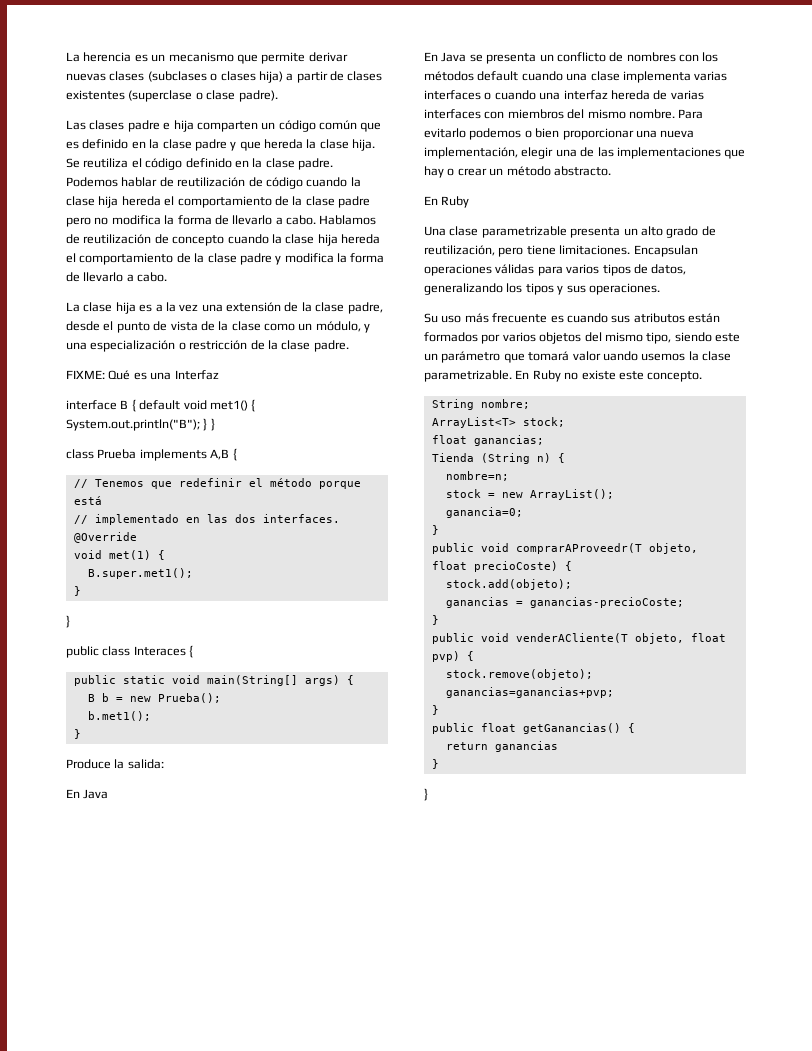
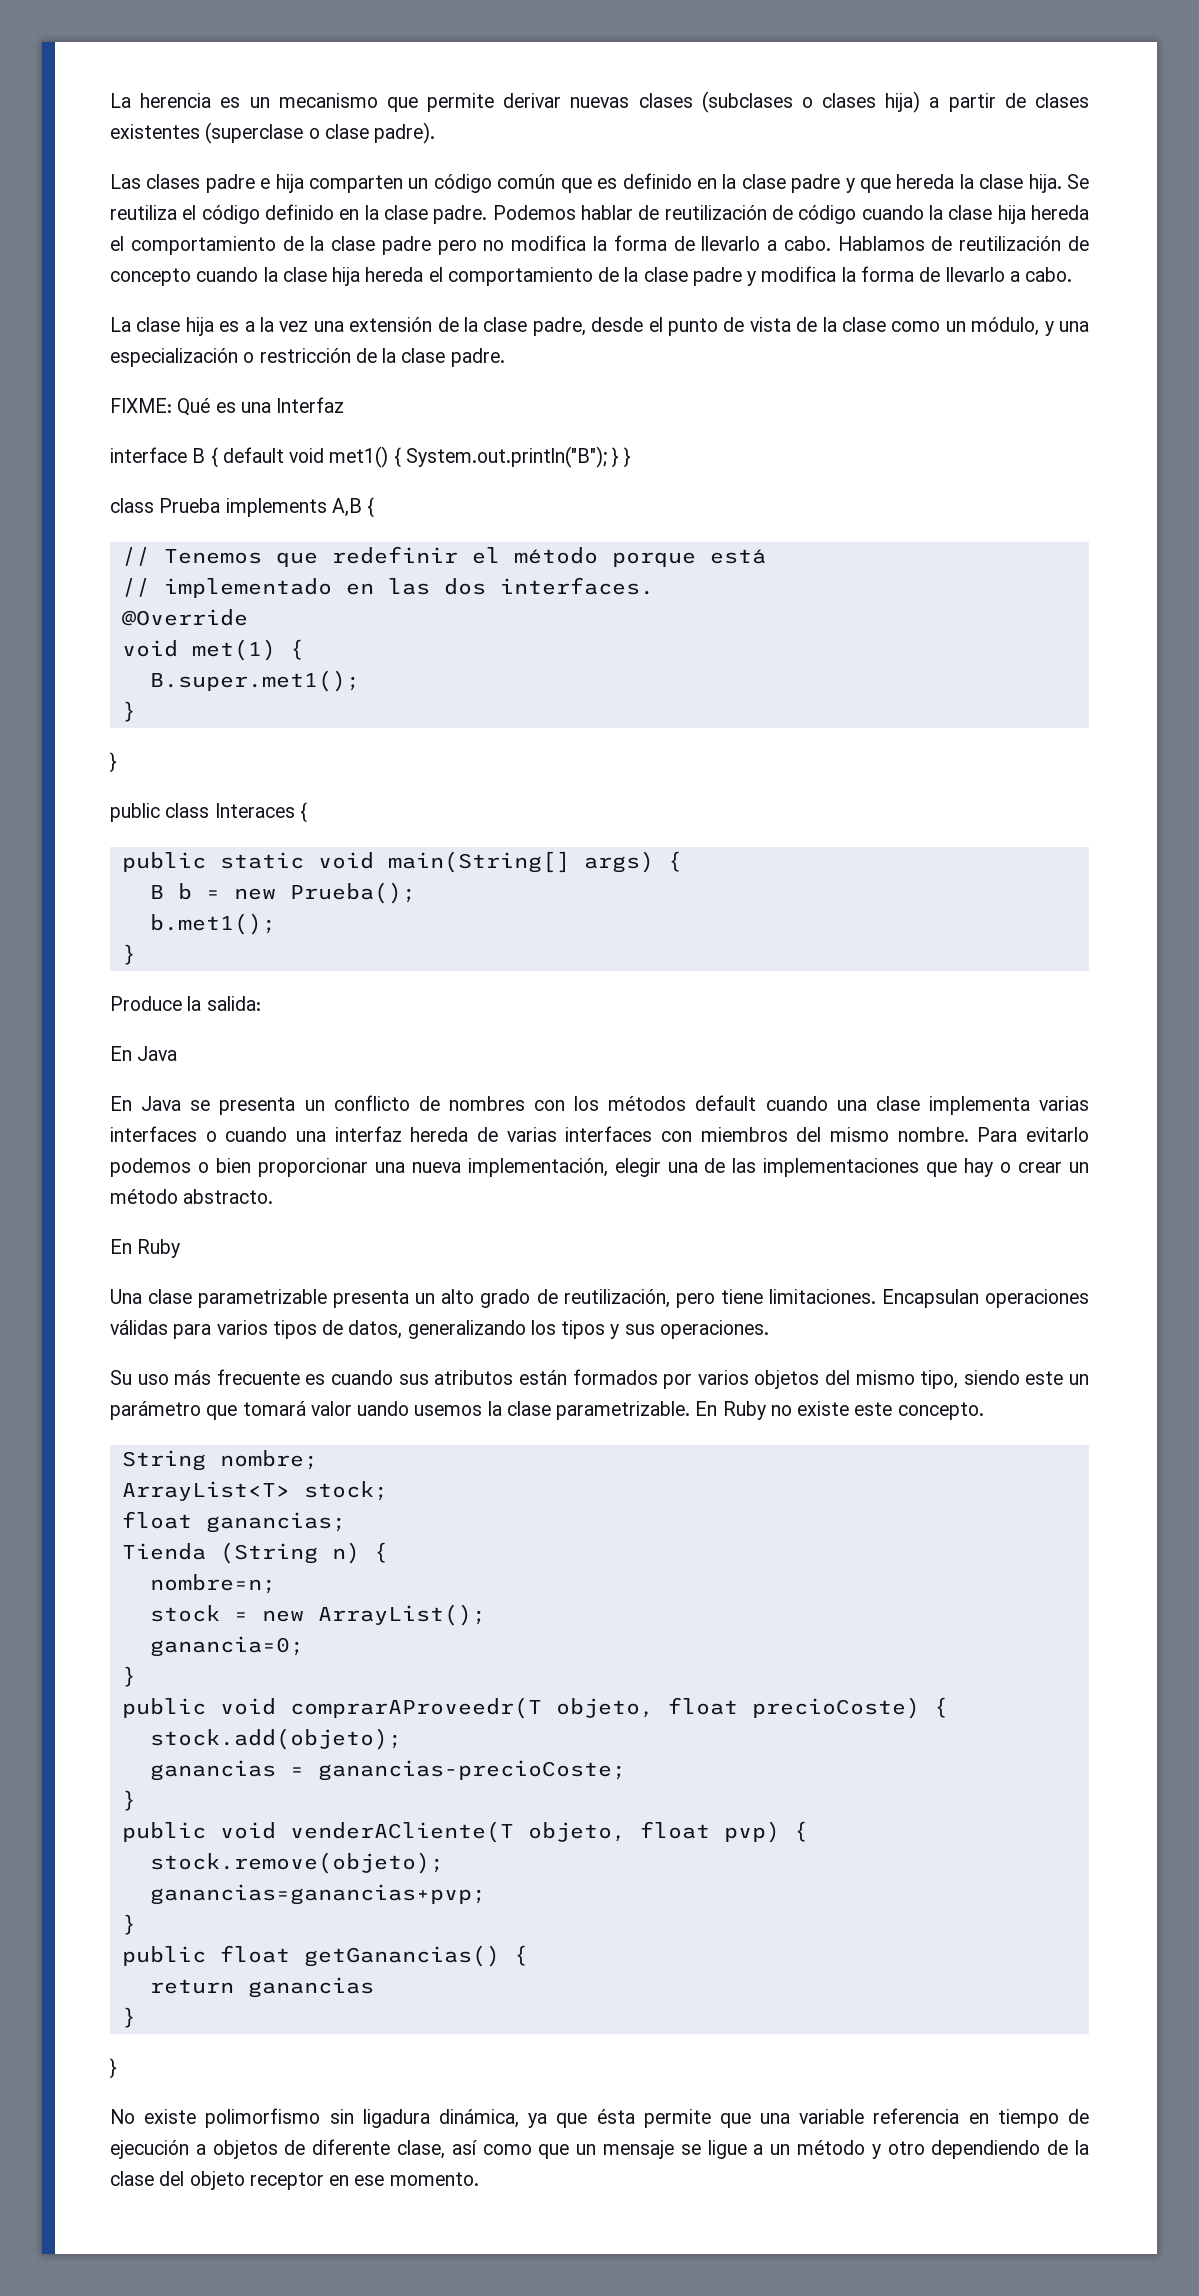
(428, 794) none -> [110,2108,1089,2128] [110,2139,1089,2159] [110,2171,479,2190] // No existe polimorfismo sin ligadura dinámica, ya que ésta permite que una variable referencia en tiempo de ejecución a objetos de diferente clase, así como que un mensaje se ligue a un método y otro dependiendo de la clase del objeto receptor en ese momento.

